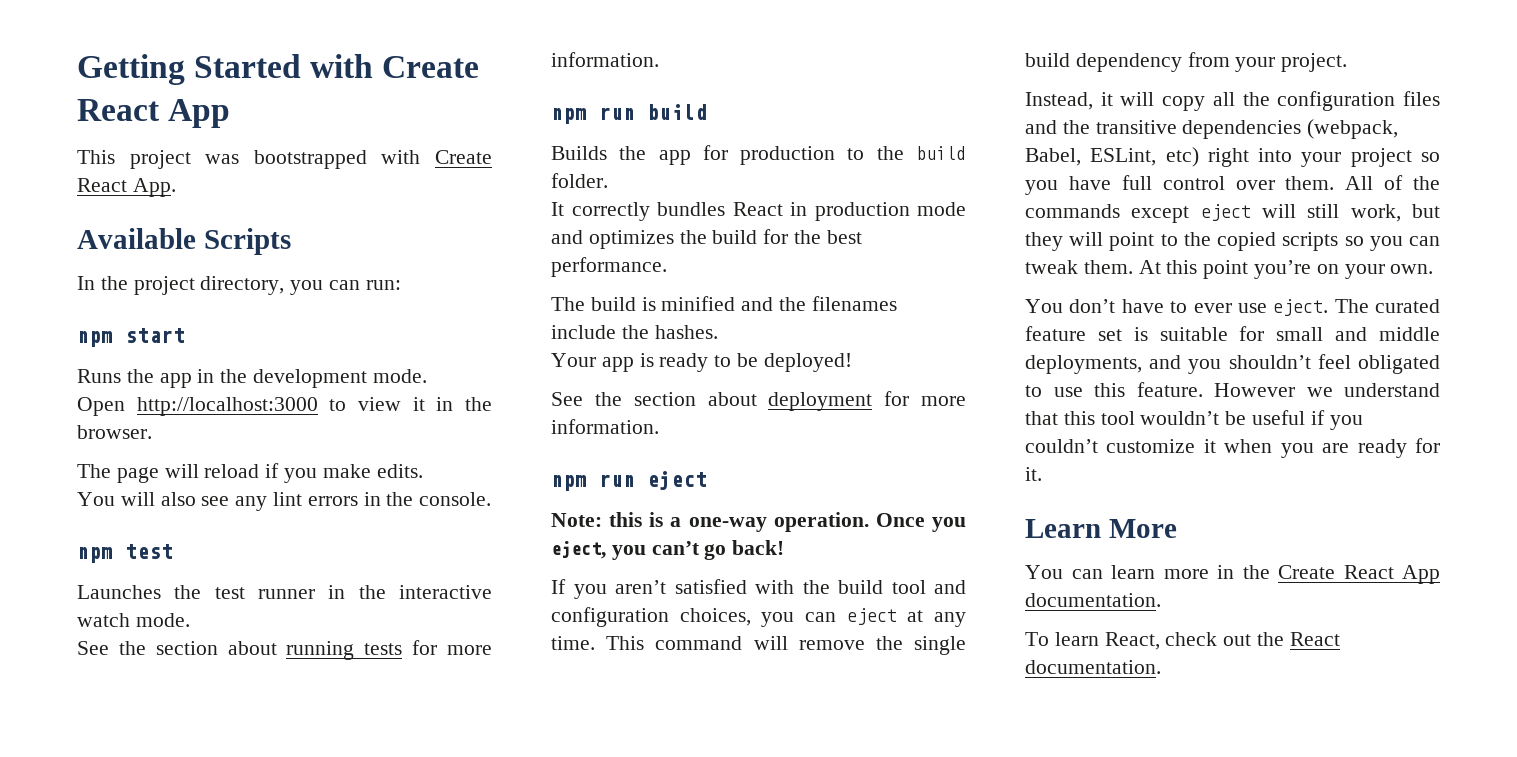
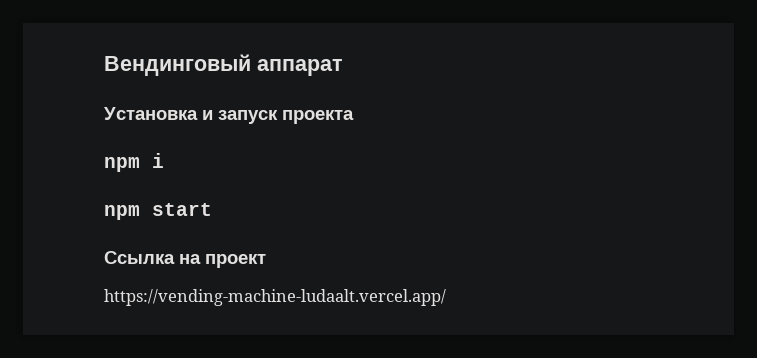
[77,54,480,85] [77,99,231,128] [77,150,492,169] [77,178,176,197] [77,228,291,255] [77,276,401,295] [77,328,185,347] [77,369,427,388] [77,397,493,416] [77,425,152,439] [77,463,423,483] [77,492,492,511] [77,544,173,563] [77,585,492,599] [77,613,190,627] [77,640,492,660] [551,52,659,67] [551,104,707,124] [551,145,966,165] [551,173,608,188] [551,202,966,221] [551,229,862,249] [551,257,667,277] [551,296,897,311] [551,325,718,339] [551,353,852,372] [551,391,966,411] [551,419,659,434] [551,471,707,491] [551,512,966,532] [551,540,785,560] [551,579,966,599] [551,607,966,627] [551,636,966,655] [1025,52,1348,72] [1025,91,1440,111] [1025,119,1399,139] [1025,147,1440,167] [1025,175,1440,195] [1025,204,1440,223] [1025,232,1440,251] [1025,260,1434,279] [1025,299,1440,316] [1025,326,1440,341] [1025,354,1440,374] [1025,382,1440,397] [1025,410,1363,430] [1025,438,1440,458] [1025,467,1042,481] [1025,519,1177,538] [1025,565,1440,584] [1025,593,1161,607] [1025,632,1340,650] [1025,660,1161,674] Getting Started with Create React App // This project was bootstrapped with Create React App. // Available Scripts // In the project directory, you can run: // npm start // Runs the app in the development mode. // Open http://localhost:3000 to view it in the browser. // The page will reload if you make edits. // You will also see any lint errors in the console. // npm test // Launches the test runner in the interactive watch mode. // See the section about running tests for more information. // npm run build // Builds the app for production to the build folder. // It correctly bundles React in production mode and optimizes the build for the best performance. // The build is minified and the filenames include the hashes. // Your app is ready to be deployed! // See the section about deployment for more information. // npm run eject // Note: this is a one-way operation. Once you eject, you can’t go back! // If you aren’t satisfied with the build tool and configuration choices, you can eject at any time. This command will remove the single build dependency from your project. // Instead, it will copy all the configuration files and the transitive dependencies (webpack, Babel, ESLint, etc) right into your project so you have full control over them. All of the commands except eject will still work, but they will point to the copied scripts so you can tweak them. At this point you’re on your own. // You don’t have to ever use eject. The curated feature set is suitable for small and middle deployments, and you shouldn’t feel obligated to use this feature. However we understand that this tool wouldn’t be useful if you couldn’t customize it when you are ready for it. // Learn More // You can learn more in the Create React App documentation. // To learn React, check out the React documentation. -> [104,54,343,76] [104,107,354,124] [104,153,164,172] [104,203,212,220] [104,251,266,268] [104,289,446,306] Вендинговый аппарат // Установка и запуск проекта // npm i // npm start // Ссылка на проект // https://vending-machine-ludaalt.vercel.app/

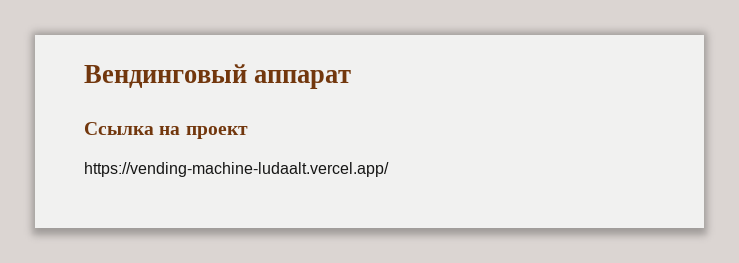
[104,107,354,124] [104,153,164,172] [104,203,212,220] // Установка и запуск проекта // npm i // npm start -> (352, 79) none

